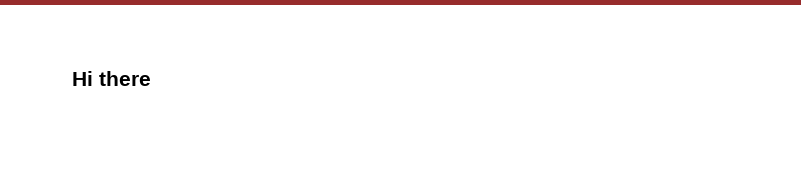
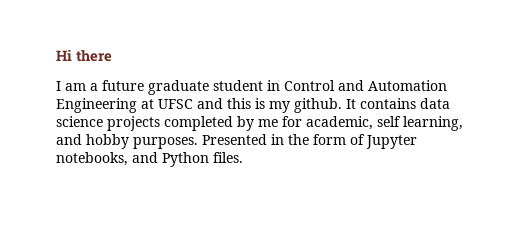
(151, 78) none -> [56,80,447,95] [56,98,450,113] [56,116,463,131] [56,134,417,149] [56,152,243,167] // I am a future graduate student in Control and Automation Engineering at UFSC and this is my github. It contains data science projects completed by me for academic, self learning, and hobby purposes. Presented in the form of Jupyter notebooks, and Python files.

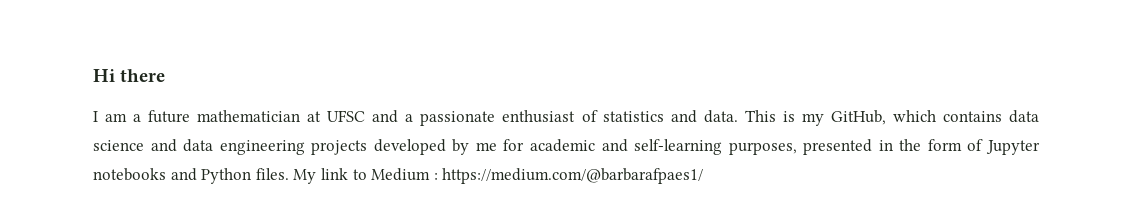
[148,80,447,95] [56,98,450,113] [56,116,463,131] [56,134,267,149] graduate student in Control and Automation Engineering at UFSC and this is my github. It contains data science projects completed by me for academic, self learning, and hobby purposes. Presented -> [197,110,1039,126] [93,139,873,155] mathematician at UFSC and a passionate enthusiast of statistics and data. This is my GitHub, which contains data science and data engineering projects developed by me for academic and self-learning purposes, presented
[56,152,128,166] notebooks, -> [93,168,166,181] notebooks
(243, 157) none -> [293,168,704,184] My link to Medium : https://medium.com/@barbarafpaes1/

